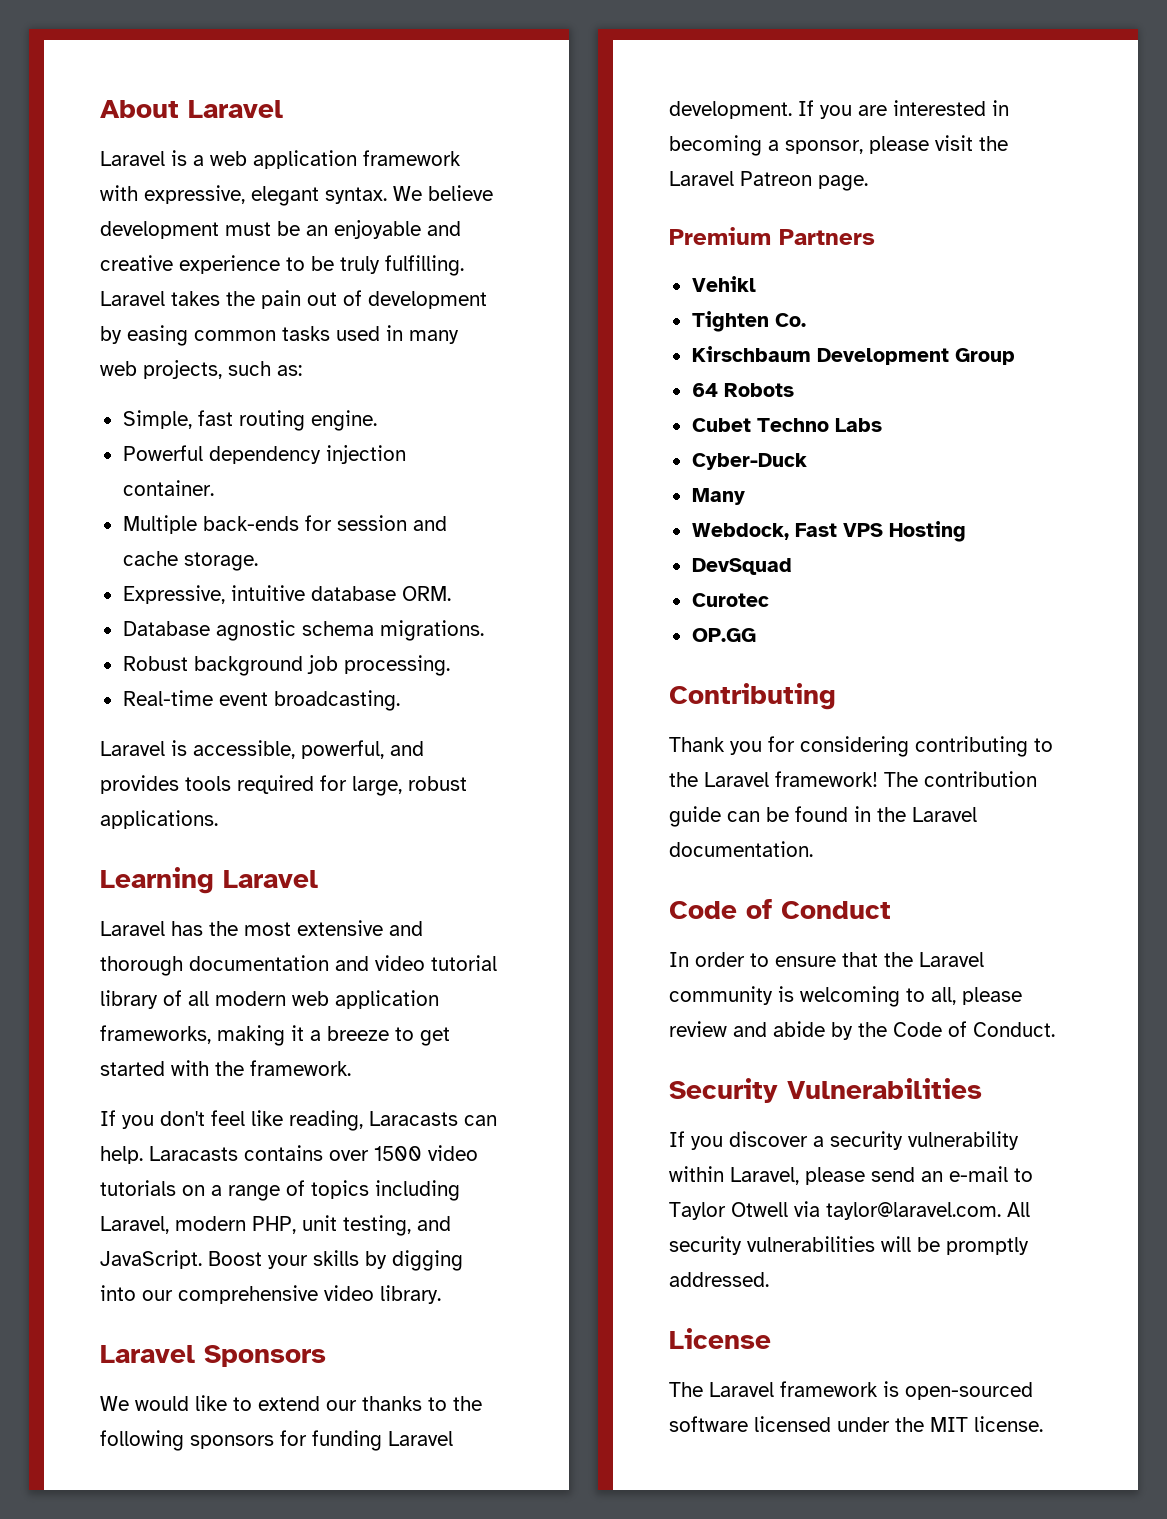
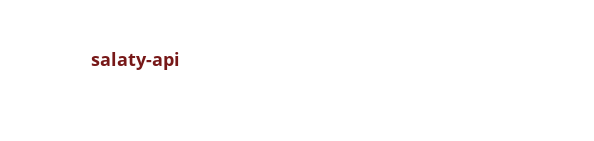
[100,100,283,118] [100,150,461,169] [100,185,493,206] [100,220,461,239] [100,255,464,276] [100,290,487,309] [100,325,459,346] [100,360,302,379] [122,410,377,431] [122,445,406,464] [122,480,214,496] [122,515,447,534] [122,551,258,571] [122,585,451,604] [122,620,484,641] [122,655,450,676] [122,690,400,711] [100,740,424,759] [100,775,467,796] [100,810,218,829] [100,867,318,894] [100,920,423,936] [100,955,497,976] [100,990,439,1009] [100,1025,450,1046] [100,1060,351,1076] [100,1110,497,1131] [100,1145,478,1164] [100,1180,460,1201] [100,1215,451,1236] [100,1250,463,1271] [100,1285,441,1304] [100,1345,326,1367] [100,1395,482,1411] [100,1430,453,1451] [669,100,1009,119] [669,135,1008,156] [669,171,868,191] [669,227,875,245] [691,276,756,292] [691,311,806,332] [691,346,1015,365] [691,383,794,397] [691,418,882,432] [691,453,807,470] [691,488,745,505] [691,521,966,542] [691,558,792,575] [691,593,769,607] [691,628,756,642] [669,683,836,710] [669,736,1053,757] [669,771,1037,787] [669,806,977,827] [669,841,813,857] [669,899,891,919] [669,952,984,967] [669,986,1022,1007] [669,1021,1055,1040] [669,1078,982,1103] [669,1131,1019,1150] [669,1166,1033,1185] [669,1201,1030,1220] [669,1236,1029,1255] [669,1272,769,1287] [669,1328,771,1349] [669,1381,1033,1400] [669,1416,1043,1432] About Laravel // Laravel is a web application framework with expressive, elegant syntax. We believe development must be an enjoyable and creative experience to be truly fulfilling. Laravel takes the pain out of development by easing common tasks used in many web projects, such as: // Simple, fast routing engine. // Powerful dependency injection container. // Multiple back-ends for session and cache storage. // Expressive, intuitive database ORM. // Database agnostic schema migrations. // Robust background job processing. // Real-time event broadcasting. // Laravel is accessible, powerful, and provides tools required for large, robust applications. // Learning Laravel // Laravel has the most extensive and thorough documentation and video tutorial library of all modern web application frameworks, making it a breeze to get started with the framework. // If you don't feel like reading, Laracasts can help. Laracasts contains over 1500 video tutorials on a range of topics including Laravel, modern PHP, unit testing, and JavaScript. Boost your skills by digging into our comprehensive video library. // Laravel Sponsors // We would like to extend our thanks to the following sponsors for funding Laravel development. If you are interested in becoming a sponsor, please visit the Laravel Patreon page. // Premium Partners // Vehikl // Tighten Co. // Kirschbaum Development Group // 64 Robots // Cubet Techno Labs // Cyber-Duck // Many // Webdock, Fast VPS Hosting // DevSquad // Curotec // OP.GG // Contributing // Thank you for considering contributing to the Laravel framework! The contribution guide can be found in the Laravel documentation. // Code of Conduct // In order to ensure that the Laravel community is welcoming to all, please review and abide by the Code of Conduct. // Security Vulnerabilities // If you discover a security vulnerability within Laravel, please send an e-mail to Taylor Otwell via taylor@laravel.com. All security vulnerabilities will be promptly addressed. // License // The Laravel framework is open-sourced software licensed under the MIT license. -> [91,52,180,70] salaty-api

